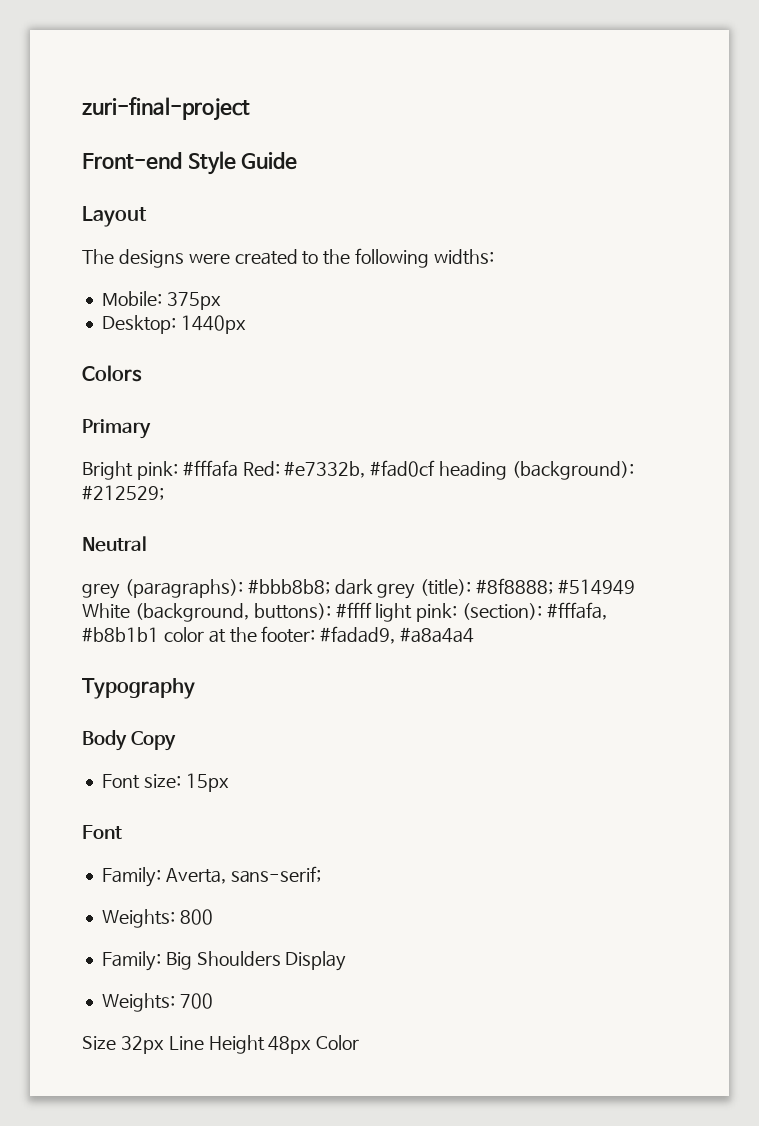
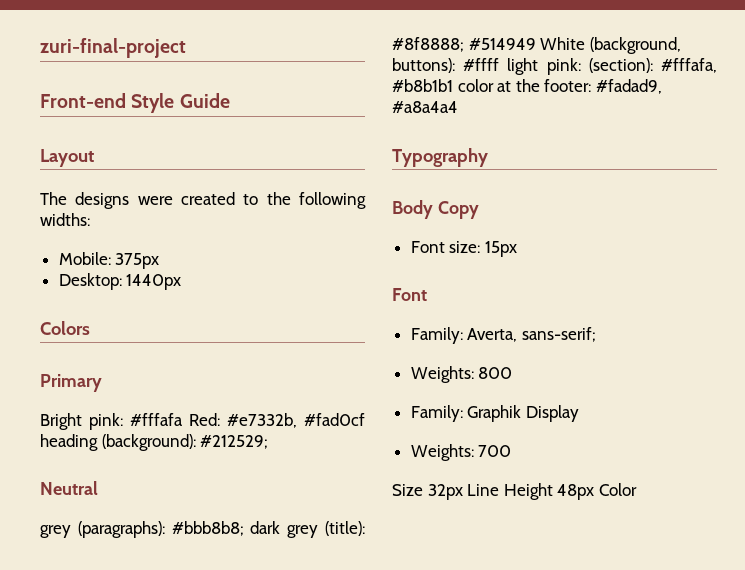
[165,951,281,970] Big Shoulders -> [467,405,522,422] Graphik

